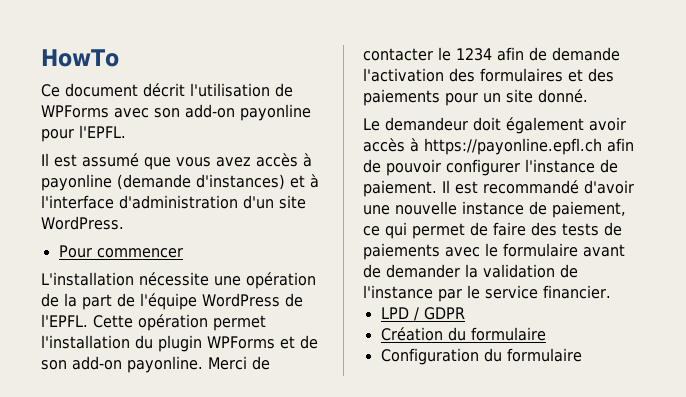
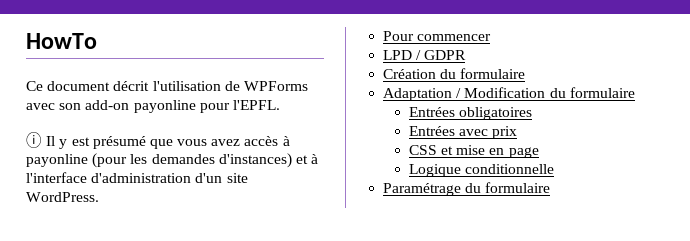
[41,153,139,167] Il est assumé -> [26,132,146,149] ⓘ Il y est présumé
[117,174,191,190] (demande -> [92,153,215,168] (pour les demandes
[41,272,316,289] [41,293,303,310] [41,314,266,331] [41,335,318,352] [41,356,270,373] [363,47,620,61] [363,68,614,82] [363,89,588,106] [363,117,626,134] [363,138,634,155] [363,159,618,176] [363,180,634,197] [363,201,626,218] [363,222,622,239] [363,243,625,260] [363,264,578,278] [363,285,611,302] // L'installation nécessite une opération de la part de l'équipe WordPress de l'EPFL. Cette opération permet l'installation du plugin WPForms et de son add-on payonline. Merci de contacter le 1234 afin de demande l'activation des formulaires et des paiements pour un site donné. // Le demandeur doit également avoir accès à https://payonline.epfl.ch afin de pouvoir configurer l'instance de paiement. Il est recommandé d'avoir une nouvelle instance de paiement, ce qui permet de faire des tests de paiements avec le formulaire avant de demander la validation de l'instance par le service financier. -> (492, 37) none
[380,348,582,365] Configuration du formulaire -> [383,87,635,101] [408,107,533,120] [408,126,518,139] [408,145,539,158] [408,164,555,177] [383,182,551,196] Adaptation / Modification du formulaire // Entrées obligatoires // Entrées avec prix // CSS et mise en page // Logique conditionnelle // Paramétrage du formulaire

